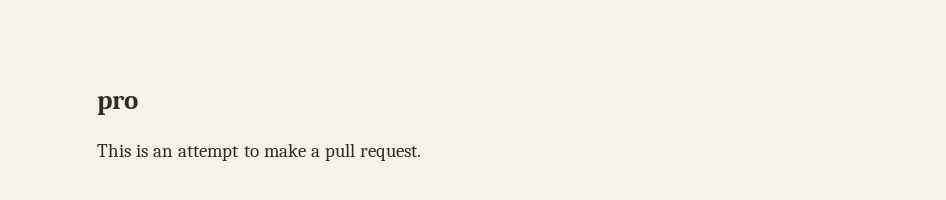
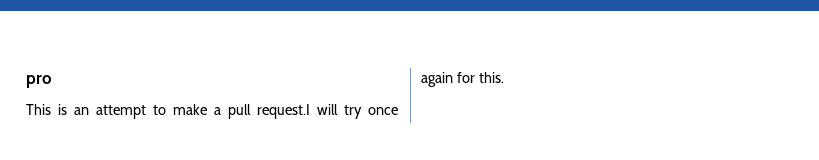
[360,146,422,161] request. -> [257,104,398,119] [421,72,504,87] request.I will try once again for this.

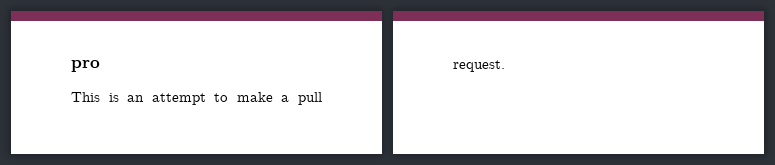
[257,104,398,119] [421,72,504,87] request.I will try once again for this. -> [453,60,505,72] request.

